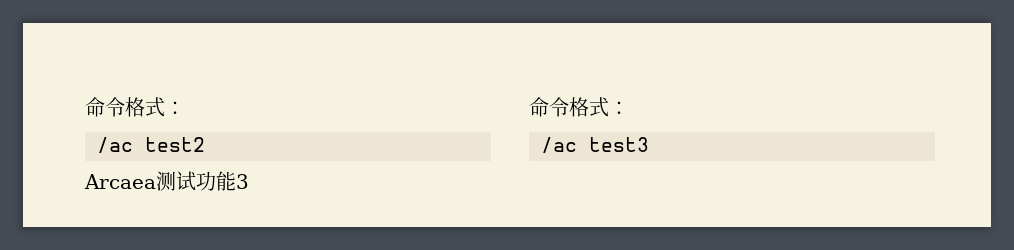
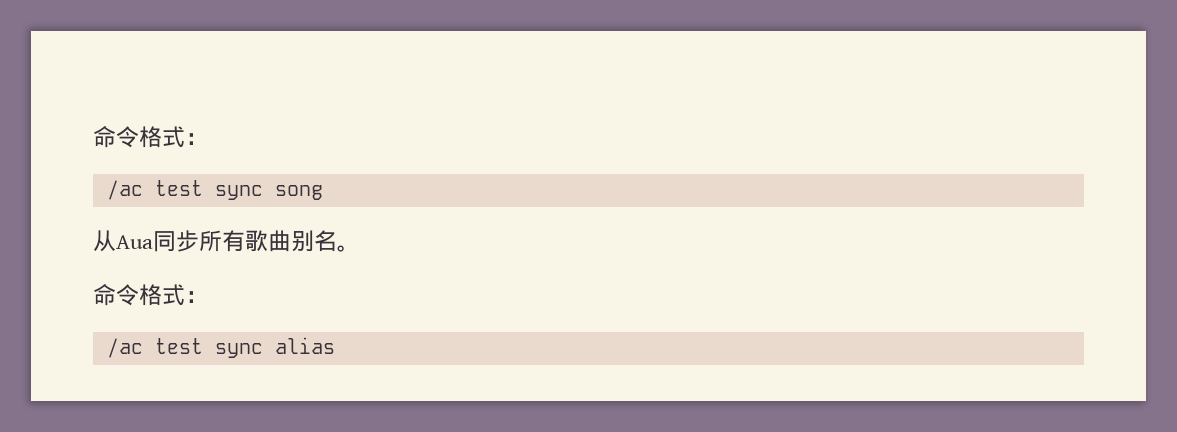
[85,97,185,117] [97,137,205,153] [84,171,249,191] [529,97,629,117] [541,137,649,153] 命令格式： // /ac test2 // Arcaea测试功能3 // 命令格式： // /ac test3 -> [93,126,208,148] [106,180,323,200] [93,230,360,252] [93,284,208,306] [106,337,335,358] 命令格式： // /ac test sync song // 从Aua同步所有歌曲别名。 // 命令格式： // /ac test sync alias

